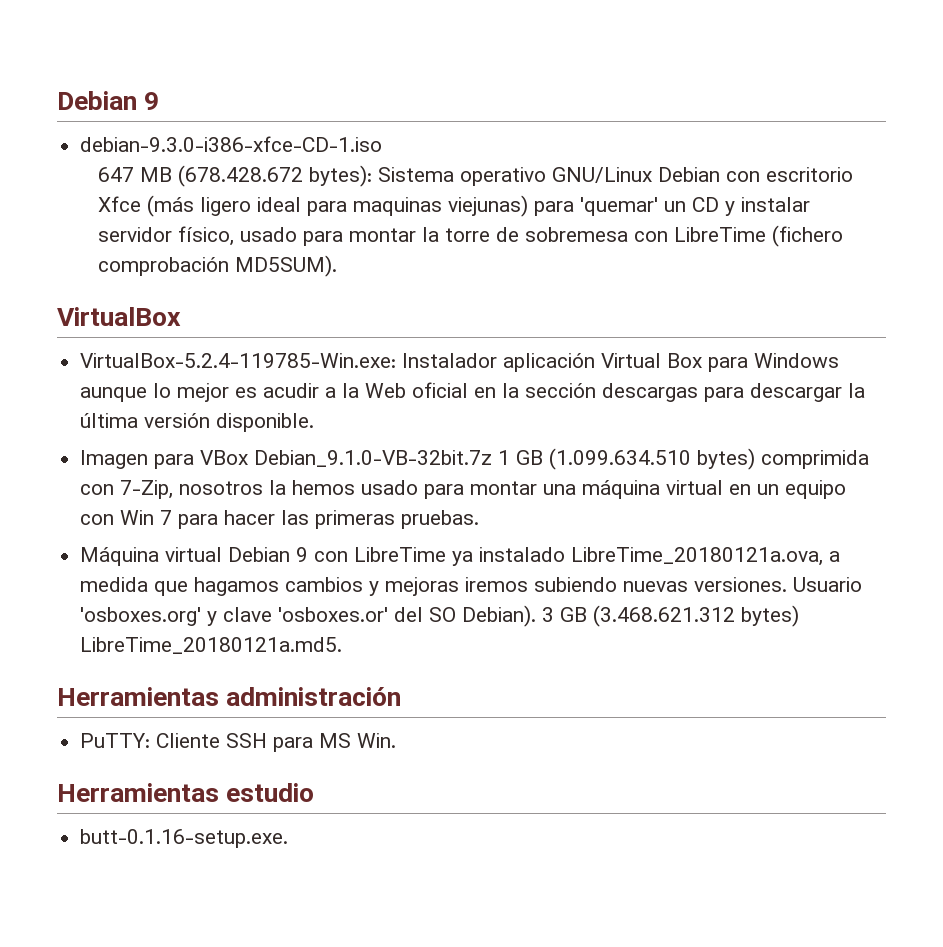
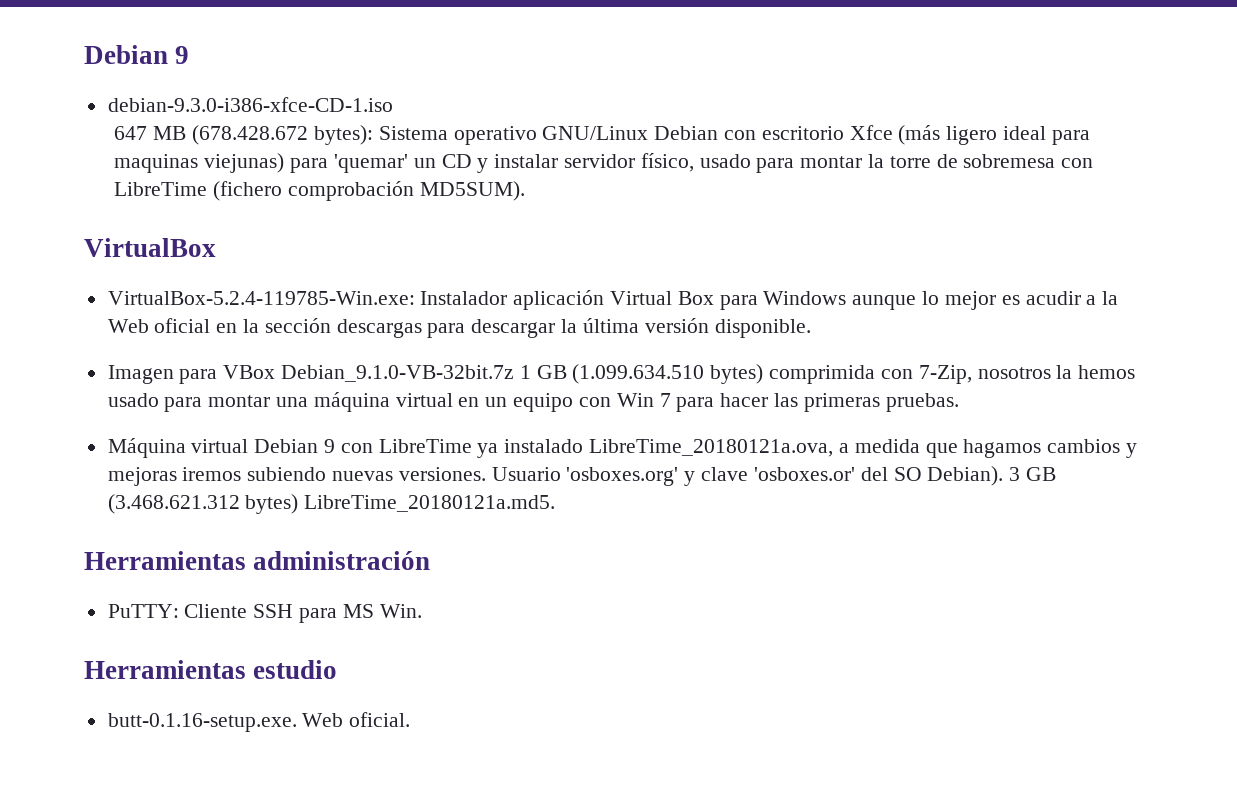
(289, 838) none -> [302,712,411,727] Web oficial.

